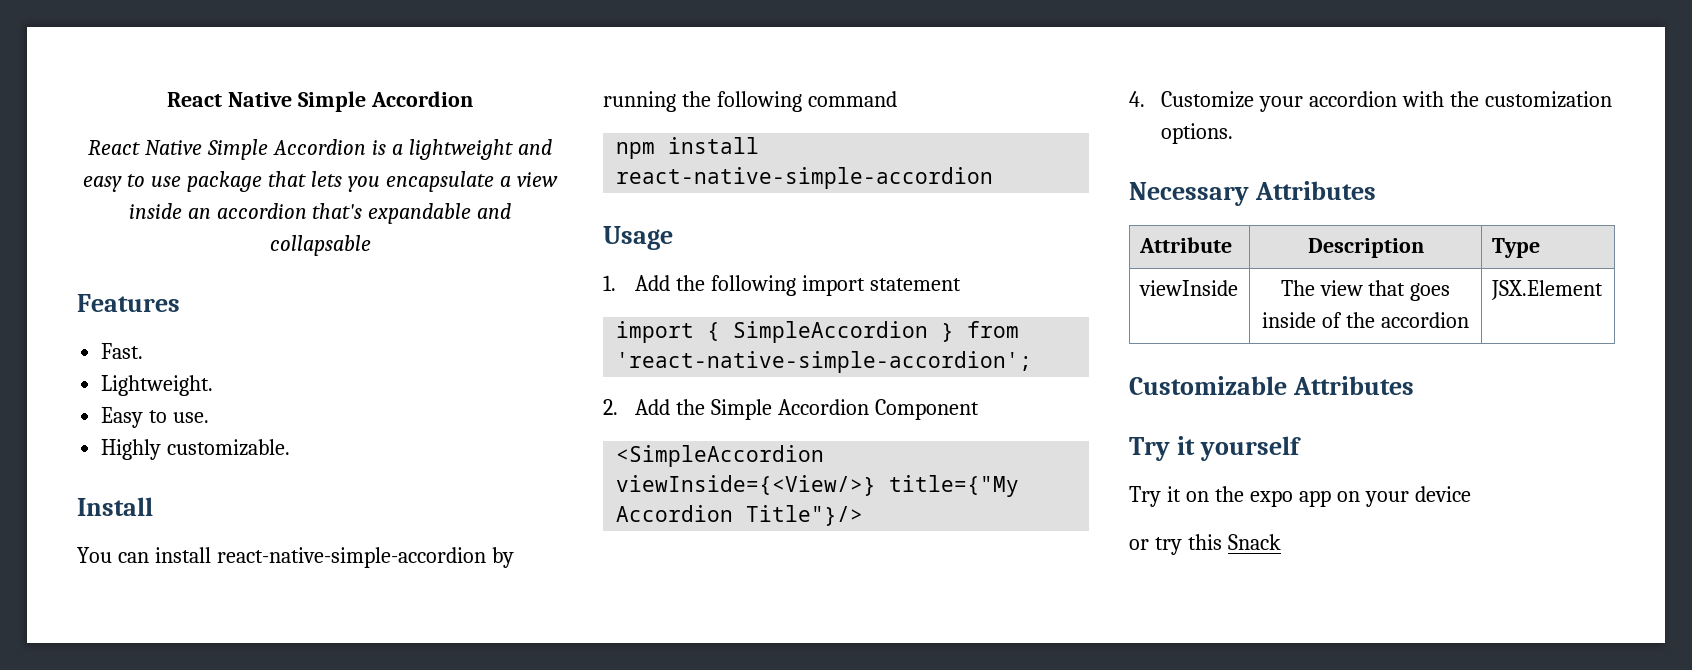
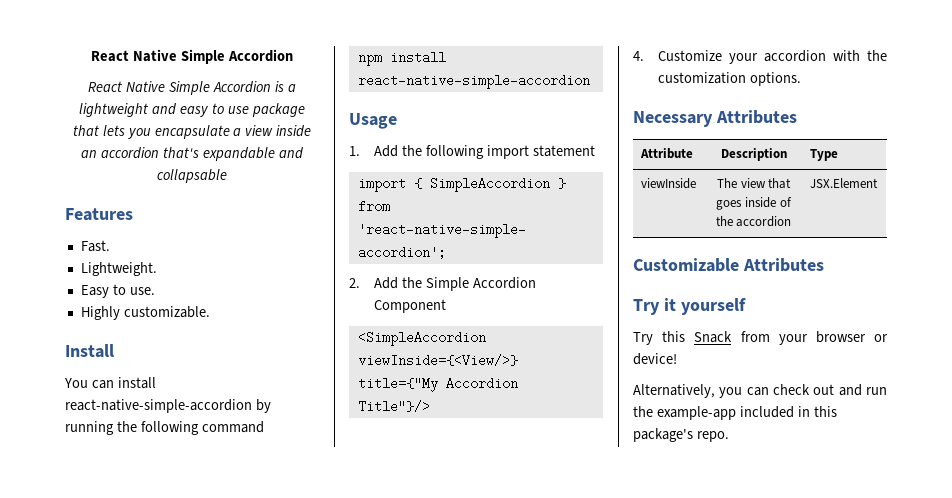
[1166,486,1471,507] [1129,534,1281,555] it on the expo app on your device // or try this Snack -> [662,331,888,345] [633,353,677,365] [633,384,887,398] [633,406,837,420] [633,428,729,442] this Snack from your browser or device! // Alternatively, you can check out and run the example-app included in this package's repo.

